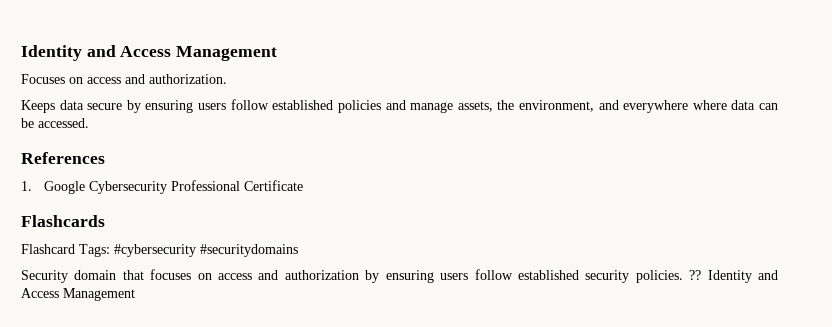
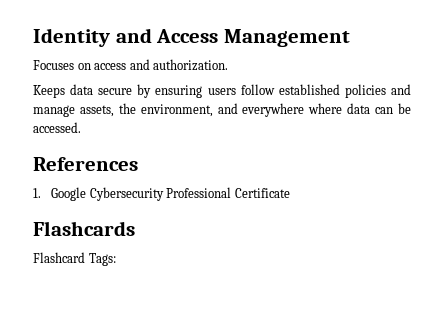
[114,244,298,257] [21,269,778,283] [21,288,135,301] #cybersecurity #securitydomains // Security domain that focuses on access and authorization by ensuring users follow established security policies. ?? Identity and Access Management -> (116, 259) none

